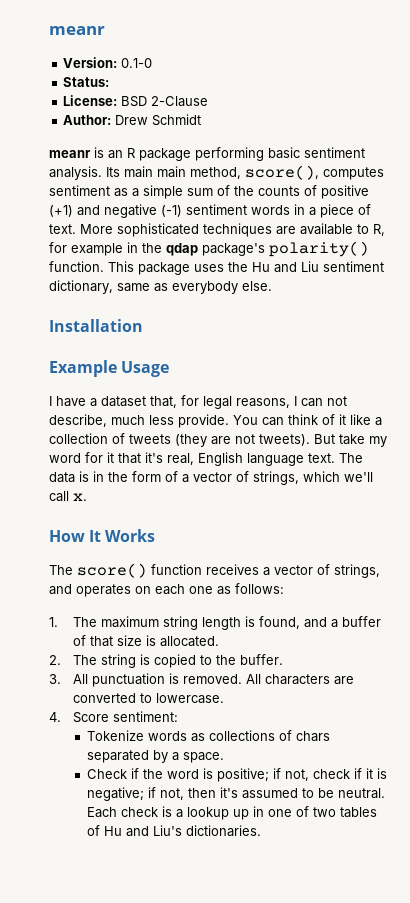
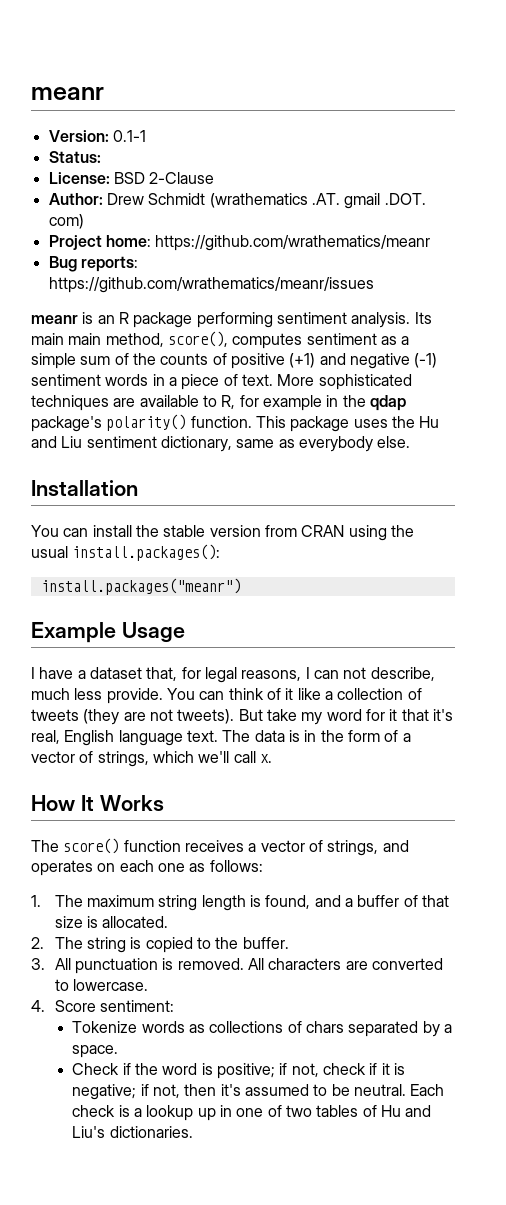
[121,58,153,68] 0.1-0 -> [112,130,146,142] 0.1-1
(202, 120) none -> [209,193,426,209] [48,214,84,229] [48,235,431,251] [48,256,138,272] [48,277,374,293] (wrathematics .AT. gmail .DOT. com) // Project home: https://github.com/wrathematics/meanr // Bug reports: https://github.com/wrathematics/meanr/issues
[268,147,300,159] basic -> (273, 320) none
(143, 325) none -> [31,525,414,541] [31,544,221,561] [40,578,241,595] // You can install the stable version from CRAN using the usual install.packages(): // install.packages("meanr")

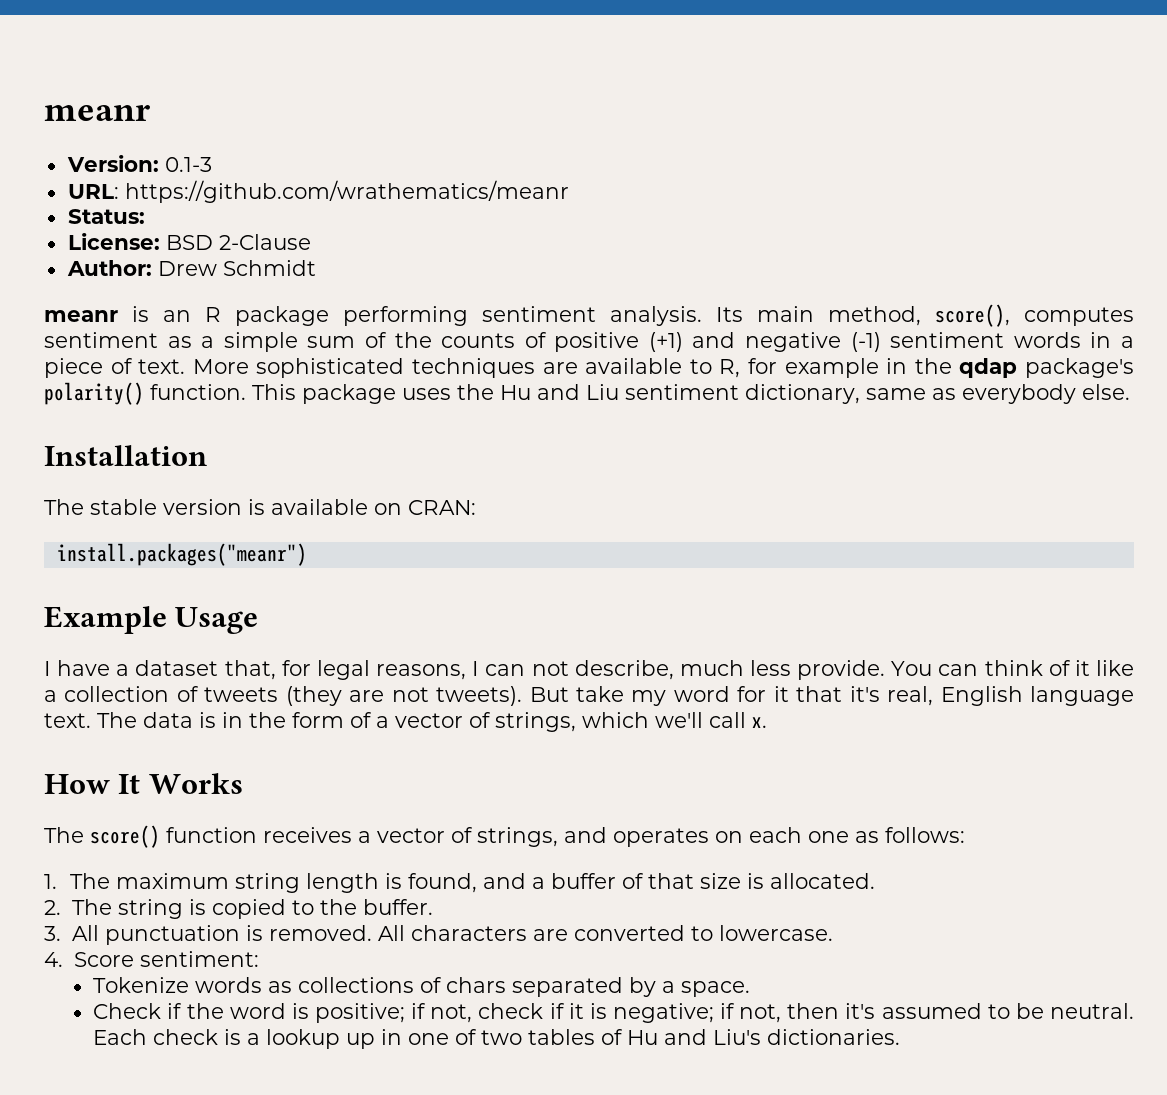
[112,130,146,142] 0.1-1 -> [164,157,212,172] [67,180,569,203] 0.1-3 // URL: https://github.com/wrathematics/meanr
[209,193,426,209] [48,214,84,229] [48,235,431,251] [48,256,138,272] [48,277,374,293] (wrathematics .AT. gmail .DOT. com) // Project home: https://github.com/wrathematics/meanr // Bug reports: https://github.com/wrathematics/meanr/issues -> (316, 268) none
[68,333,102,345] main -> (814, 314) none
[31,525,414,541] [31,544,221,561] You can install the stable version from CRAN using the usual install.packages(): -> [44,499,476,515] The stable version is available on CRAN:

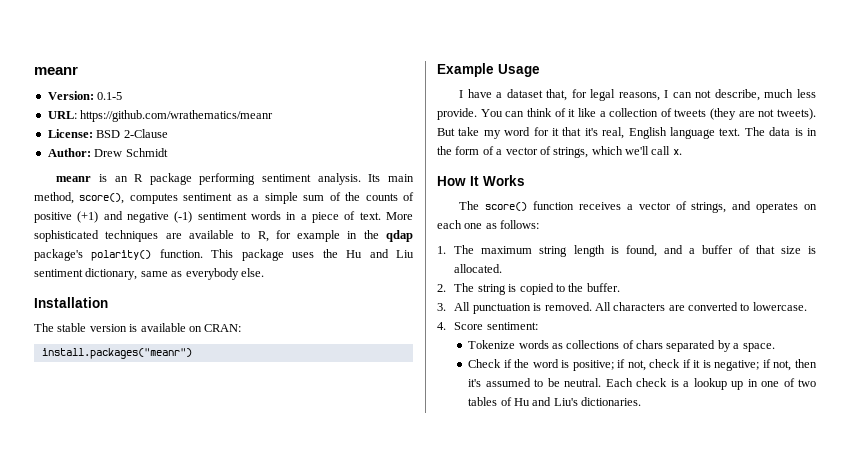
[164,157,212,172] 0.1-3 -> [97,92,123,100] 0.1-5
[67,209,145,224] // Status: -> (274, 116) none

